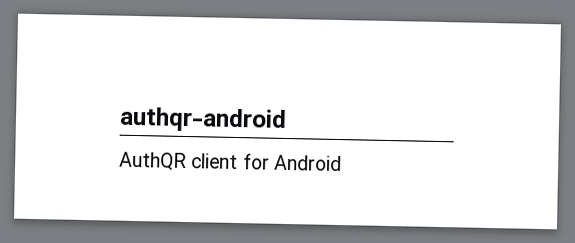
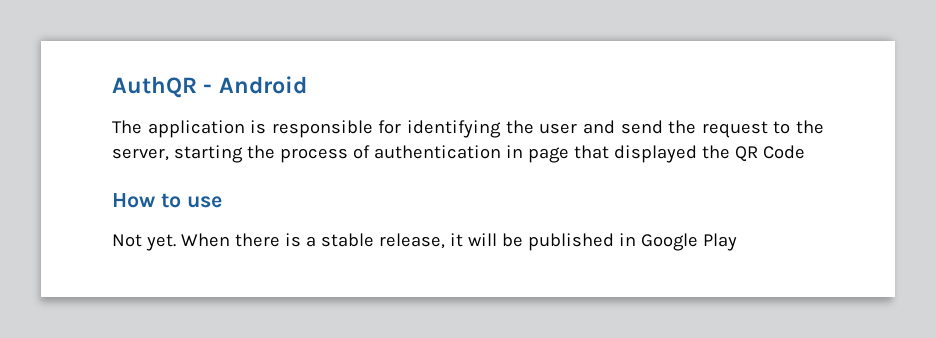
[119,106,287,133] [119,151,342,172] authqr-android // AuthQR client for Android -> [112,76,307,98] [112,120,824,138] [112,145,805,163] [112,193,222,208] [112,233,737,251] AuthQR - Android // The application is responsible for identifying the user and send the request to the server, starting the process of authentication in page that displayed the QR Code // How to use // Not yet. When there is a stable release, it will be published in Google Play

